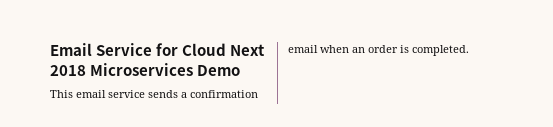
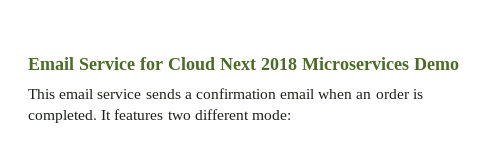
(469, 50) none -> [101,109,291,120] It features two different mode:

